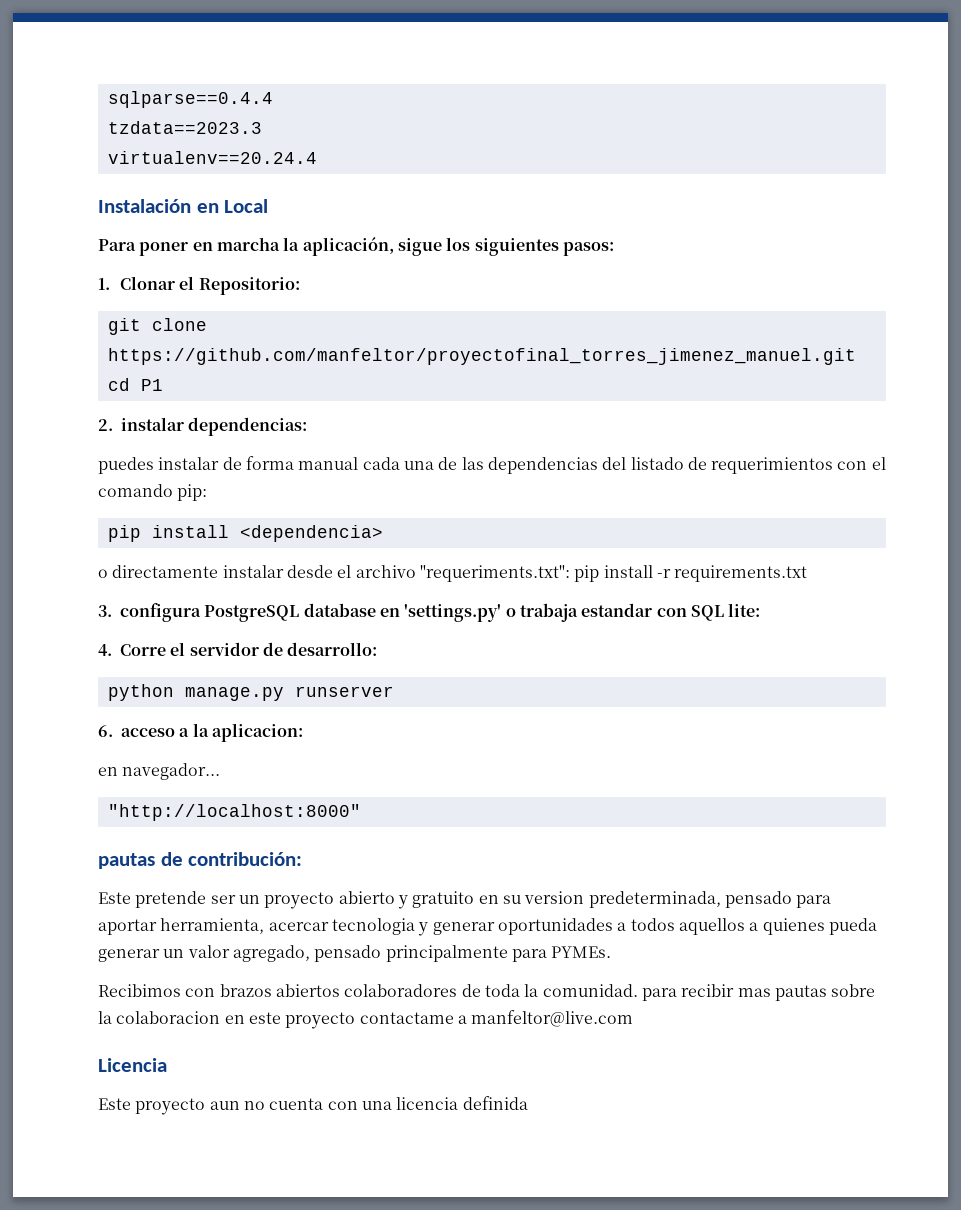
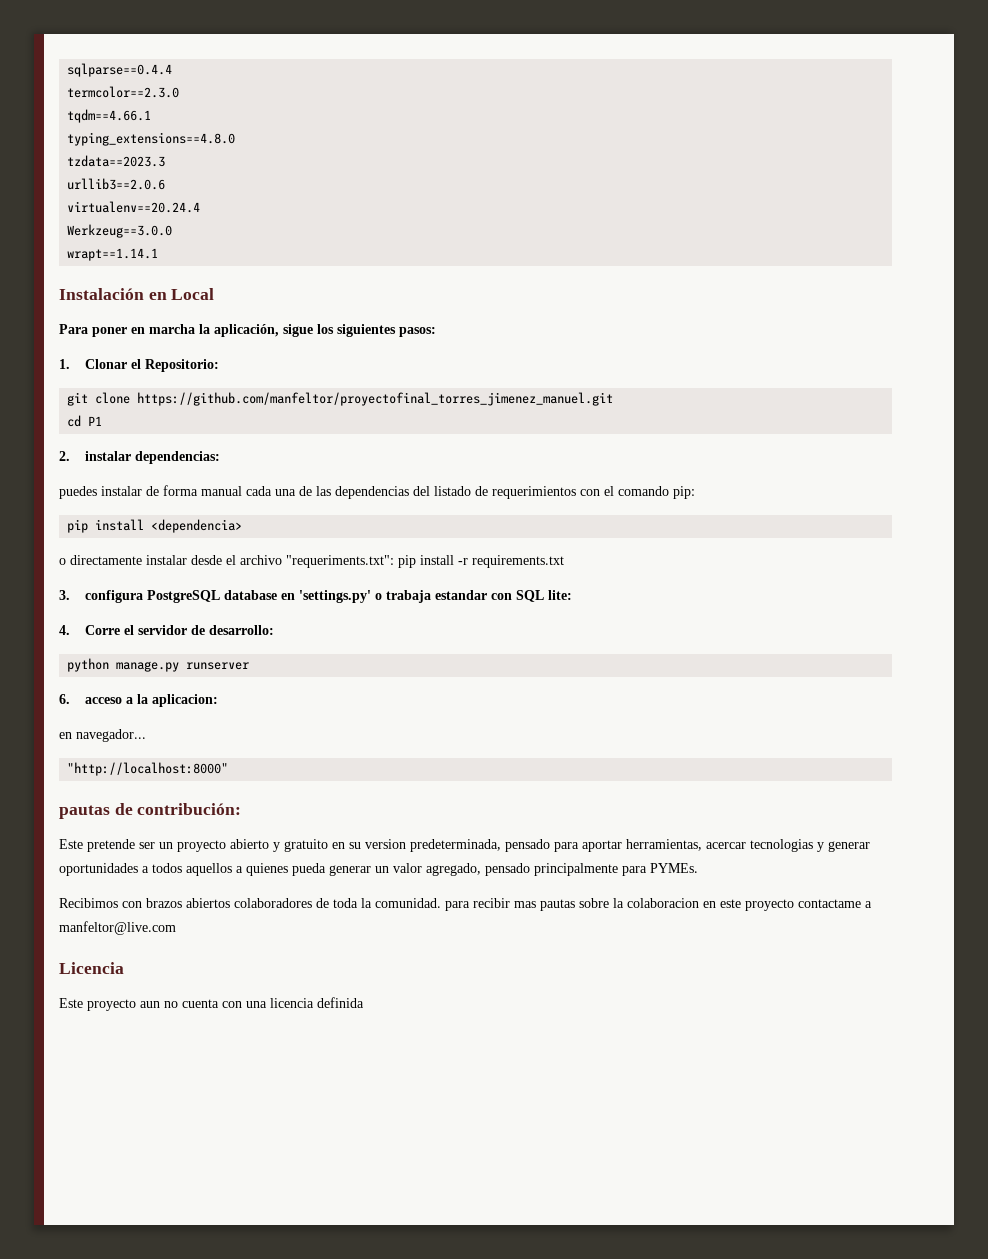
(273, 99) none -> [67,86,180,98] [67,109,152,123] [67,132,236,146] // termcolor==2.3.0 // tqdm==4.66.1 // typing_extensions==4.8.0
(262, 127) none -> [67,178,166,190] // urllib3==2.0.6
(317, 157) none -> [67,224,173,238] [67,248,159,261] // Werkzeug==3.0.0 // wrapt==1.14.1
[160,918,415,935] herramienta, acercar tecnologia -> [626,839,813,852] herramientas, acercar tecnologias

